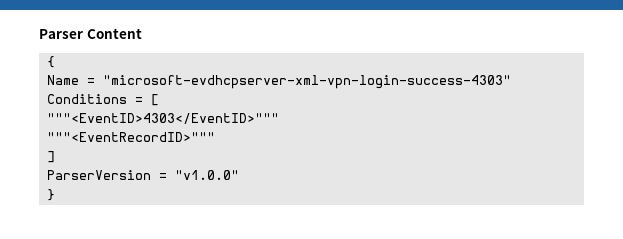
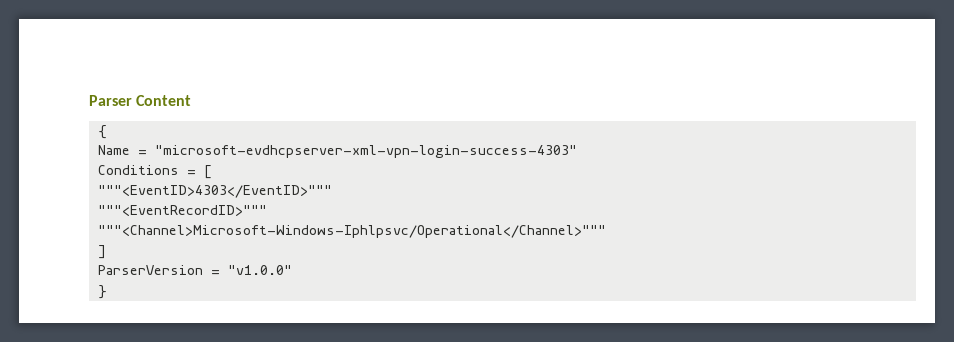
(216, 137) none -> [98,225,607,238] // """<Channel>Microsoft-Windows-Iphlpsvc/Operational</Channel>"""

